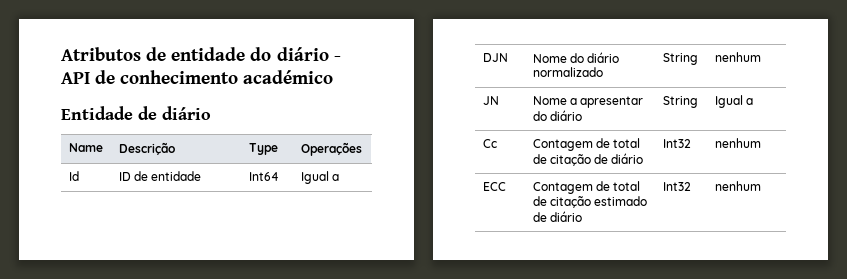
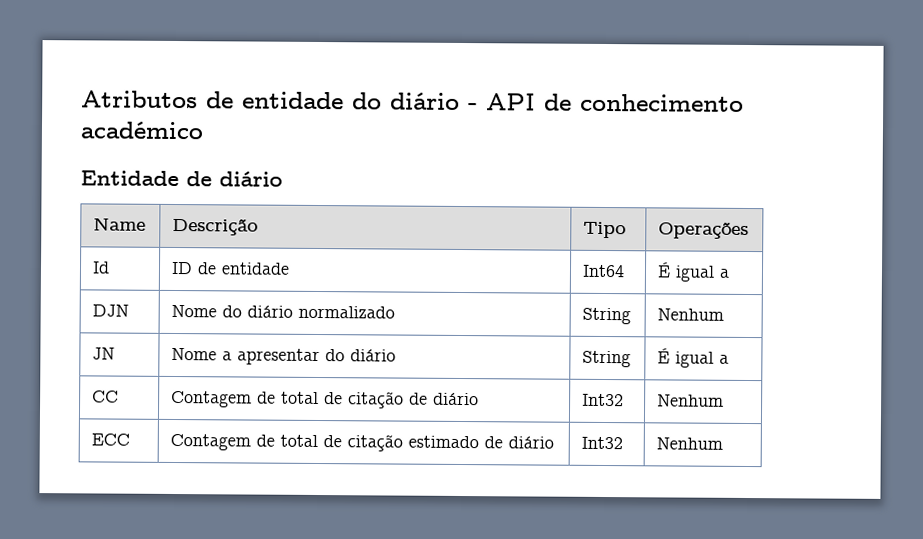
[248,143,278,155] Type -> [583,221,627,239] Tipo
[300,171,329,184] Igual -> [657,262,716,282] É igual
[714,52,761,62] nenhum -> [657,308,725,321] Nenhum
[714,95,754,108] [482,139,497,148] Igual a // Cc -> [657,348,730,368] [92,390,120,403] É igual a // CC
[714,138,761,148] nenhum -> [657,394,725,407] Nenhum
[714,181,761,191] nenhum -> [656,437,724,450] Nenhum

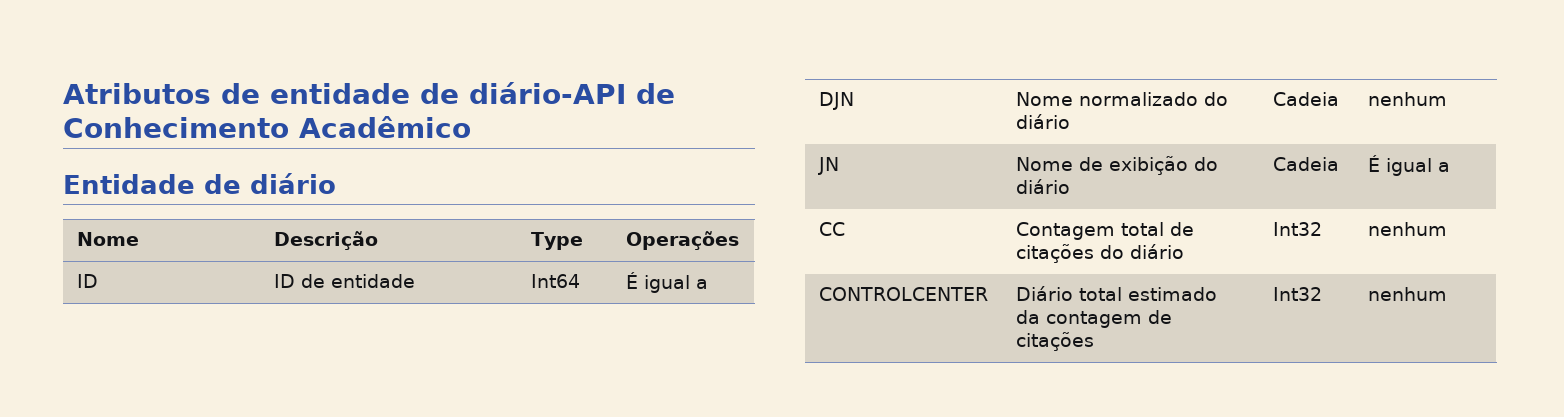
[352,92,744,112] [80,121,204,140] do diário - API de conhecimento académico -> [420,82,675,104] [63,116,471,138] de diário-API de Conhecimento Acadêmico
[93,217,147,231] Name -> [76,232,139,246] Nome
[583,221,627,239] Tipo -> [530,232,583,250] Type
[92,261,111,274] Id -> [76,274,98,288] ID
[222,305,396,319] [582,307,632,325] [657,308,725,321] do diário normalizado | String | Nenhum -> [1078,92,1228,106] [1015,114,1070,129] [1272,92,1339,106] [1367,92,1447,106] normalizado do diário | Cadeia | nenhum
[222,348,397,366] [582,350,632,368] a apresentar do diário | String -> [1078,156,1218,175] [1015,179,1070,194] [1272,157,1339,171] de exibição do diário | Cadeia
[257,391,480,409] [582,393,625,407] [657,394,725,407] [91,433,131,446] [170,433,555,452] [581,436,624,450] [656,437,724,450] de total de citação de diário | Int32 | Nenhum // ECC | Contagem de total de citação estimado de diário | Int32 | Nenhum -> [1120,222,1194,236] [1015,244,1184,263] [1272,222,1322,236] [1367,222,1447,236] [818,287,988,301] [1015,286,1217,301] [1015,310,1172,328] [1015,332,1094,351] [1272,287,1322,301] [1367,287,1447,301] total de citações do diário | Int32 | nenhum // CONTROLCENTER | Diário total estimado da contagem de citações | Int32 | nenhum

